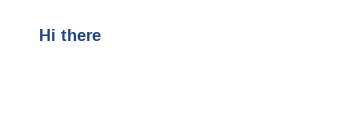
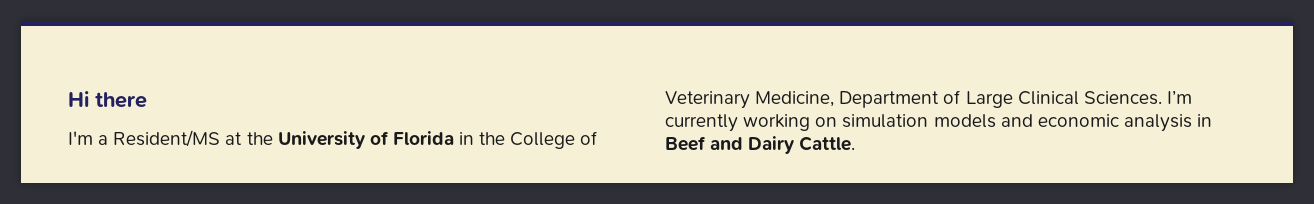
(101, 35) none -> [68,130,598,149] [665,90,1192,109] [665,114,1213,132] [665,136,856,154] // I'm a Resident/MS at the University of Florida in the College of Veterinary Medicine, Department of Large Clinical Sciences. I’m currently working on simulation models and economic analysis in Beef and Dairy Cattle.

